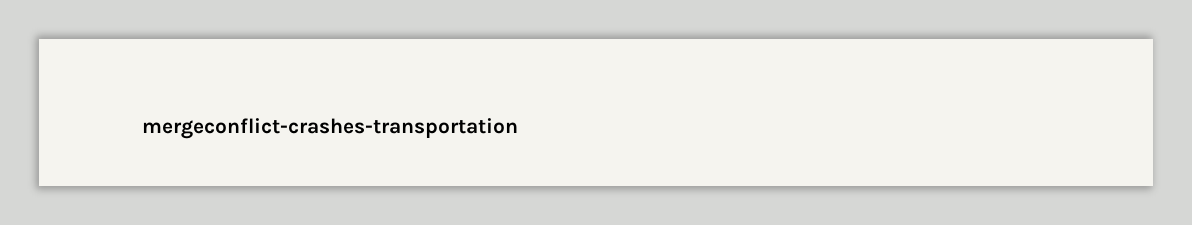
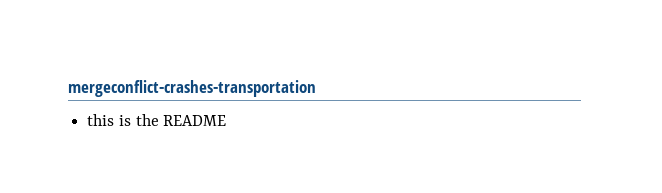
(518, 128) none -> [87,114,227,126] // this is the README

